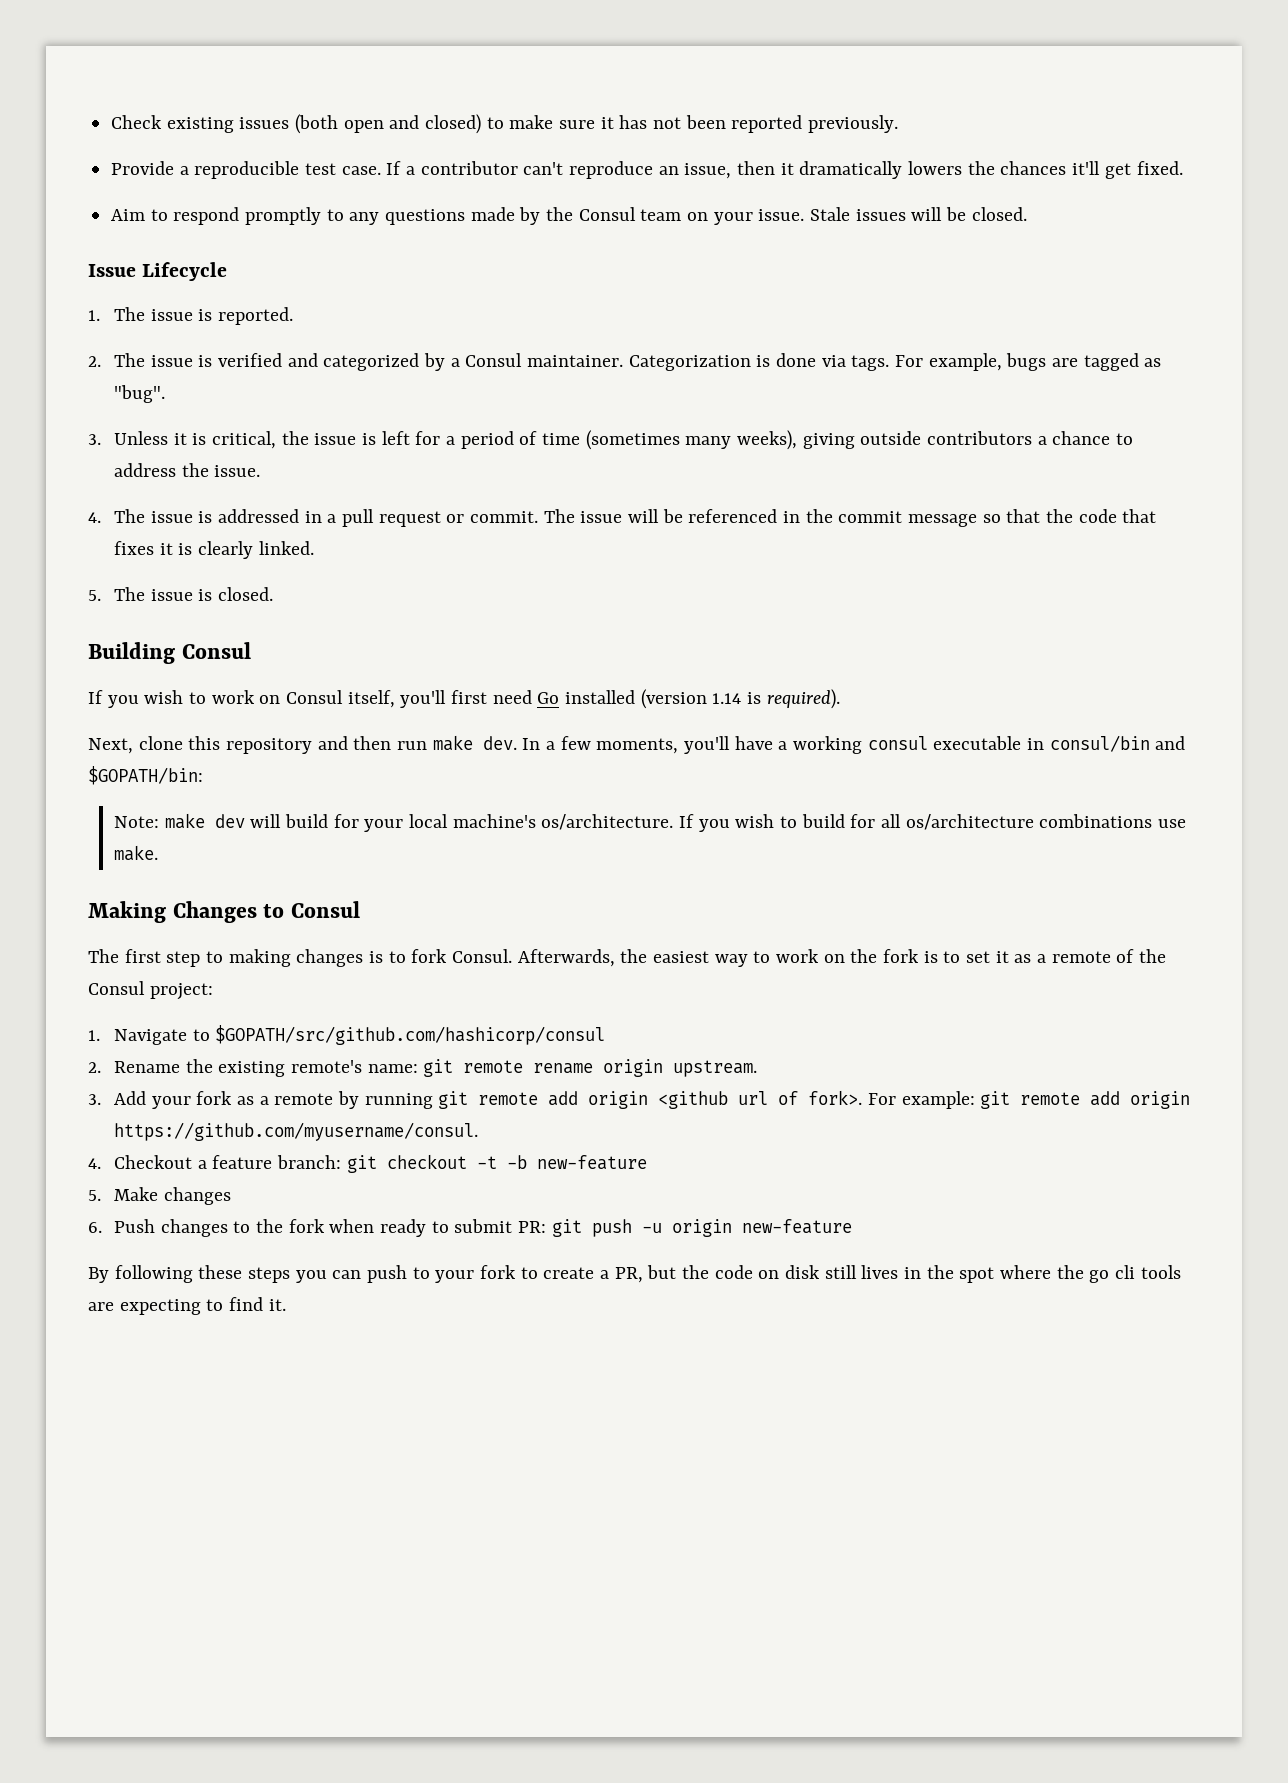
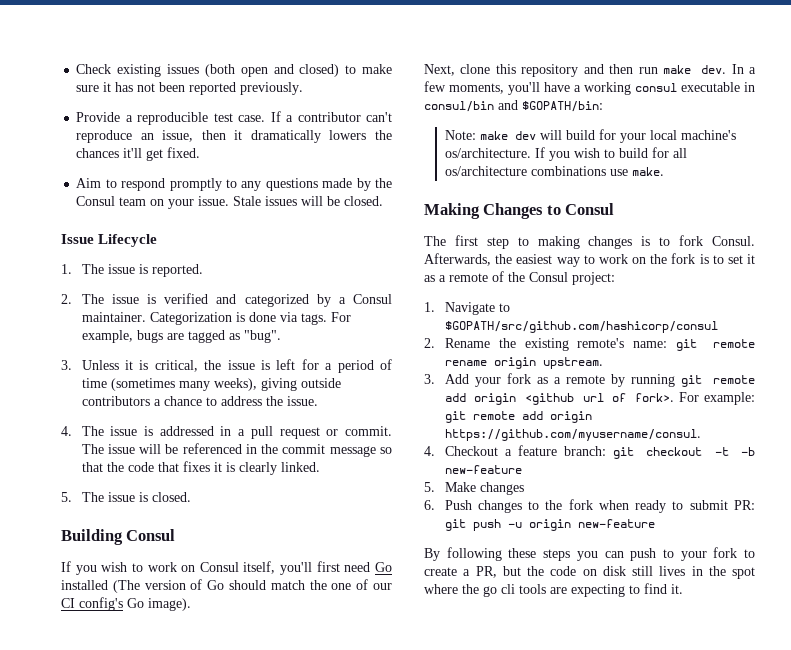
[640,689,840,709] (version 1.14 is required). -> [112,579,393,593] [61,597,191,611] (The version of Go should match the one of our CI config's Go image).

